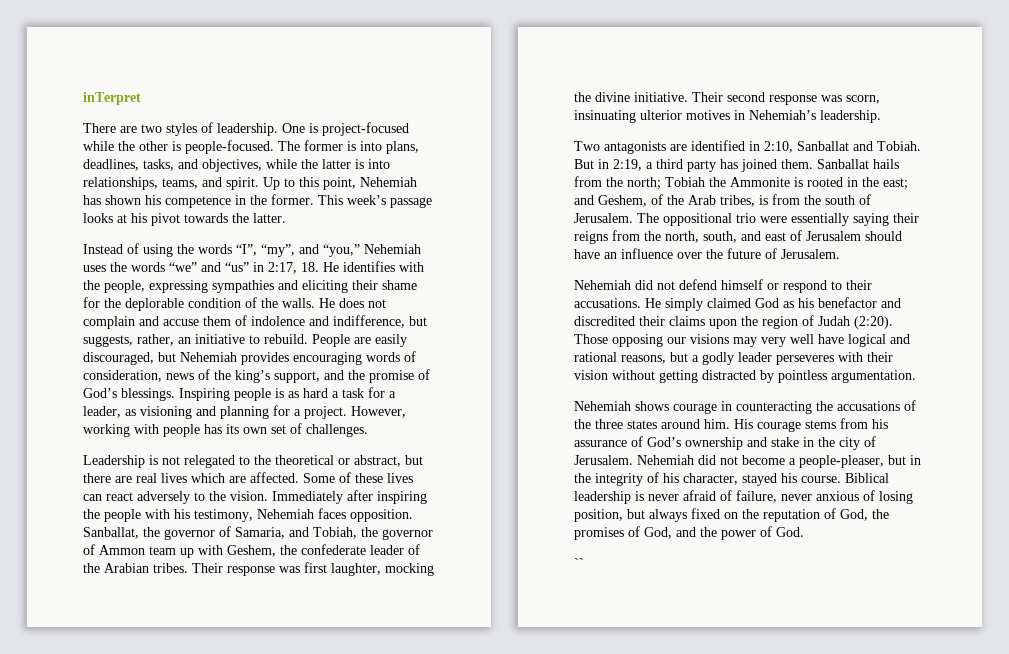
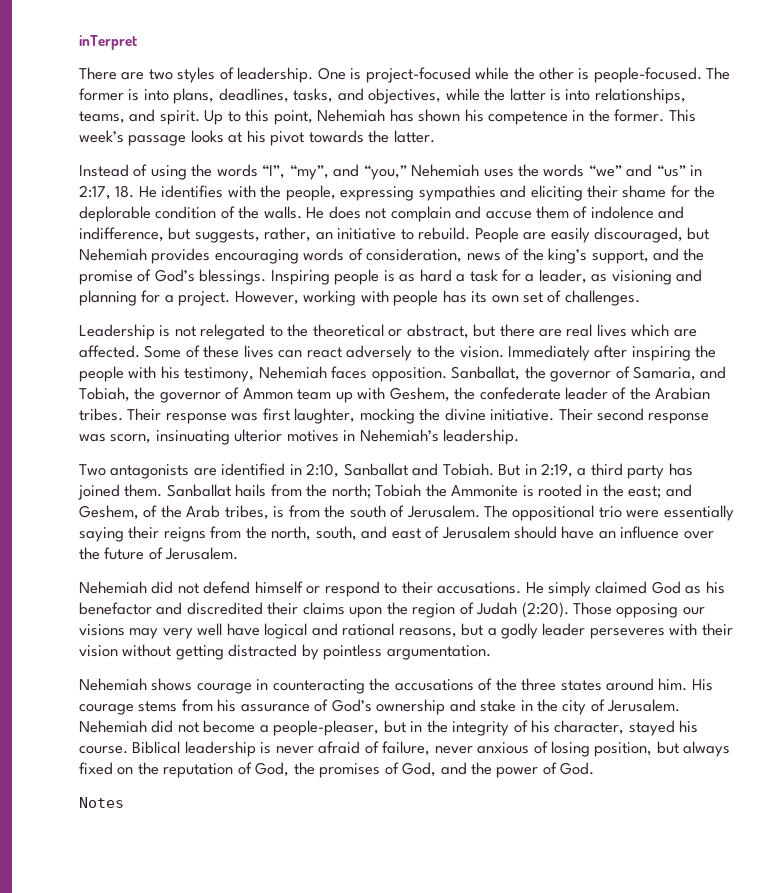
[574,558,584,568] `` -> [79,797,124,808] Notes

